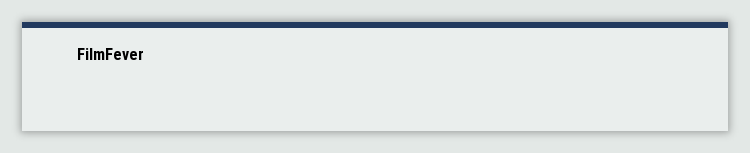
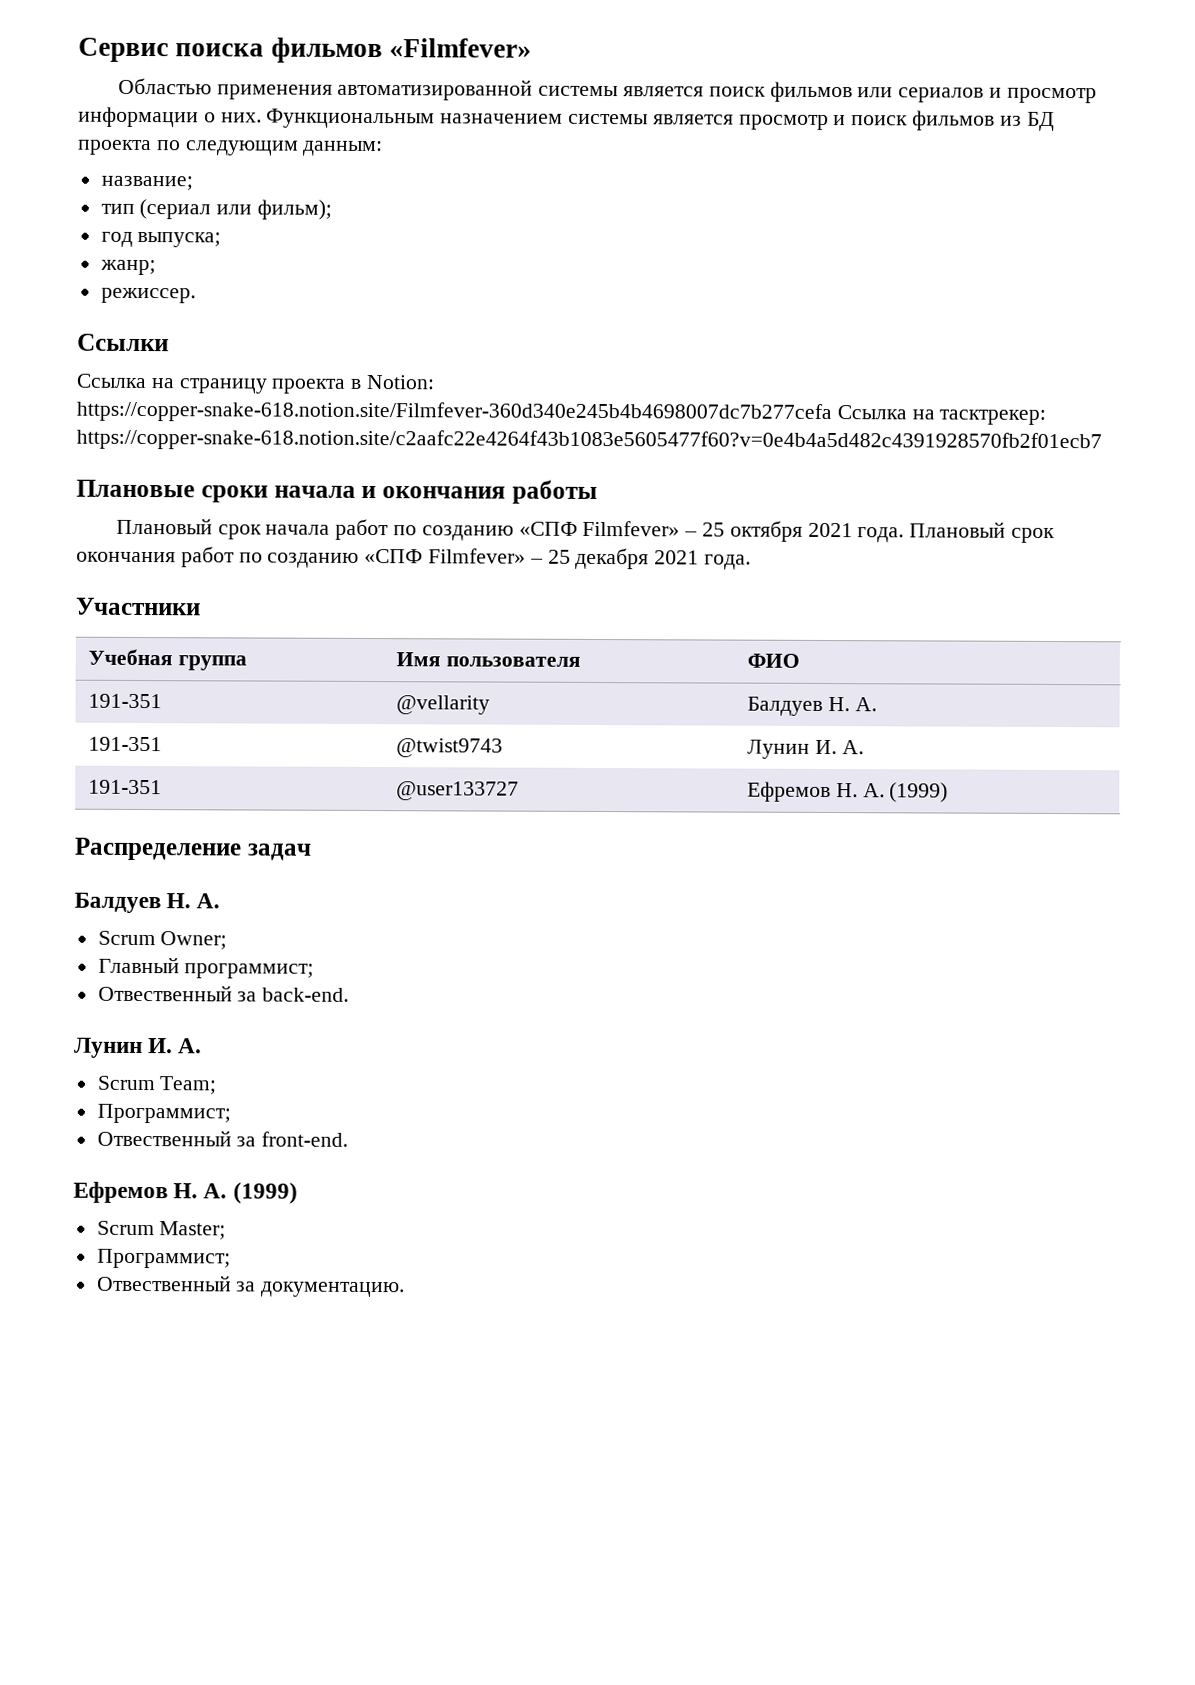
[77,48,144,60] FilmFever -> [78,37,532,64] [117,77,1097,104] [78,106,1055,131] [77,139,384,157] [100,175,193,191] [100,198,333,220] [100,231,222,248] [99,259,156,276] [100,287,196,304] [77,333,169,352] [76,373,436,394] [76,400,1047,425] [76,428,1102,454] [76,479,598,504] [115,517,1056,543] [76,546,752,570] [75,597,201,616] [88,648,247,671] [396,652,581,667] [747,653,801,668] [88,693,163,709] [396,695,491,715] [747,696,877,716] [88,736,163,752] [396,738,504,758] [747,739,864,759] [88,779,163,795] [396,781,520,801] [747,781,949,803] [74,837,311,861] [74,892,221,914] [97,930,228,950] [97,956,315,979] [97,984,350,1002] [74,1037,203,1059] [96,1075,217,1095] [96,1103,231,1124] [96,1129,349,1147] [73,1181,298,1204] [96,1220,227,1240] [96,1248,231,1269] [96,1274,406,1298] Сервис поиска фильмов «Filmfever» // Областью применения автоматизированной системы является поиск фильмов или сериалов и просмотр информации о них. Функциональным назначением системы является просмотр и поиск фильмов из БД проекта по следующим данным: // название; // тип (сериал или фильм); // год выпуска; // жанр; // режиссер. // Ссылки // Ссылка на страницу проекта в Notion: https://copper-snake-618.notion.site/Filmfever-360d340e245b4b4698007dc7b277cefa Ссылка на тасктрекер: https://copper-snake-618.notion.site/c2aafc22e4264f43b1083e5605477f60?v=0e4b4a5d482c4391928570fb2f01ecb7 // Плановые сроки начала и окончания работы // Плановый срок начала работ по созданию «СПФ Filmfever» – 25 октября 2021 года. Плановый срок окончания работ по созданию «СПФ Filmfever» – 25 декабря 2021 года. // Участники // Учебная группа | Имя пользователя | ФИО // 191-351 | @vellarity | Балдуев Н. А. // 191-351 | @twist9743 | Лунин И. А. // 191-351 | @user133727 | Ефремов Н. А. (1999) // Распределение задач // Балдуев Н. А. // Scrum Owner; // Главный программист; // Отвественный за back-end. // Лунин И. А. // Scrum Team; // Программист; // Отвественный за front-end. // Ефремов Н. А. (1999) // Scrum Master; // Программист; // Отвественный за документацию.

